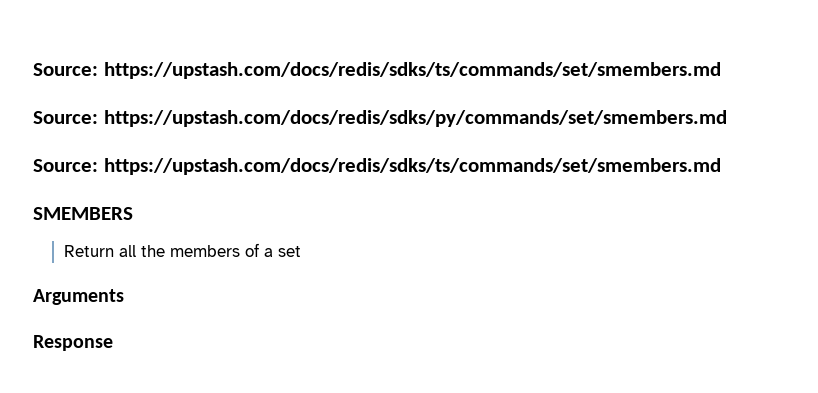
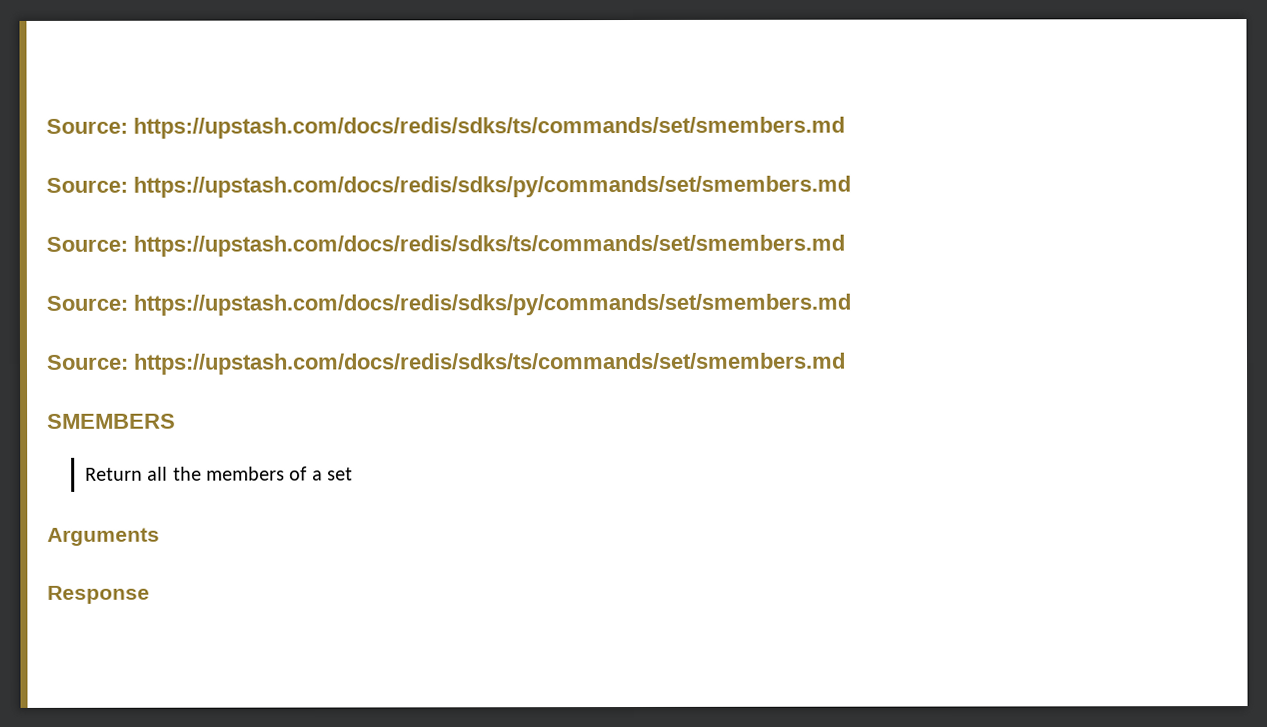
[33,62,721,79] [33,110,727,127] [33,158,721,175] Source: https://upstash.com/docs/redis/sdks/ts/commands/set/smembers.md // Source: https://upstash.com/docs/redis/sdks/py/commands/set/smembers.md // Source: https://upstash.com/docs/redis/sdks/ts/commands/set/smembers.md -> [46,116,845,139] [46,175,851,198] [46,234,845,257] [46,293,851,316] [46,352,846,375] Source: https://upstash.com/docs/redis/sdks/ts/commands/set/smembers.md // Source: https://upstash.com/docs/redis/sdks/py/commands/set/smembers.md // Source: https://upstash.com/docs/redis/sdks/ts/commands/set/smembers.md // Source: https://upstash.com/docs/redis/sdks/py/commands/set/smembers.md // Source: https://upstash.com/docs/redis/sdks/ts/commands/set/smembers.md

